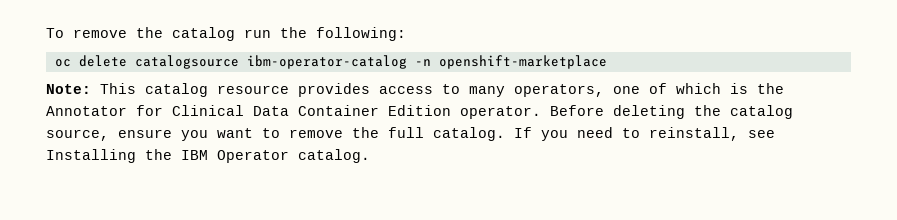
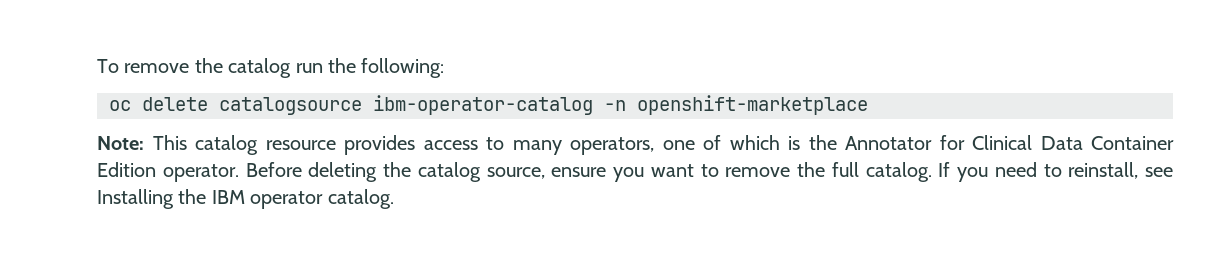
[217,150,289,163] Operator -> [250,191,324,209] operator

